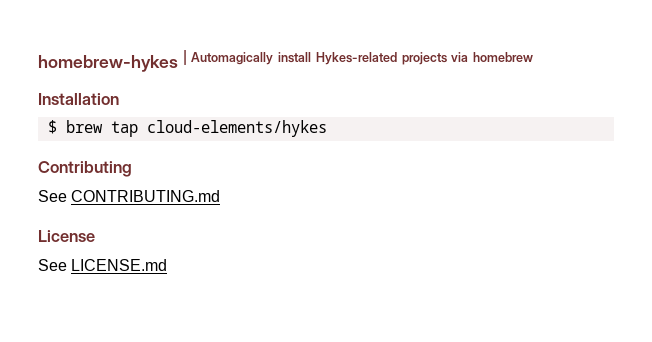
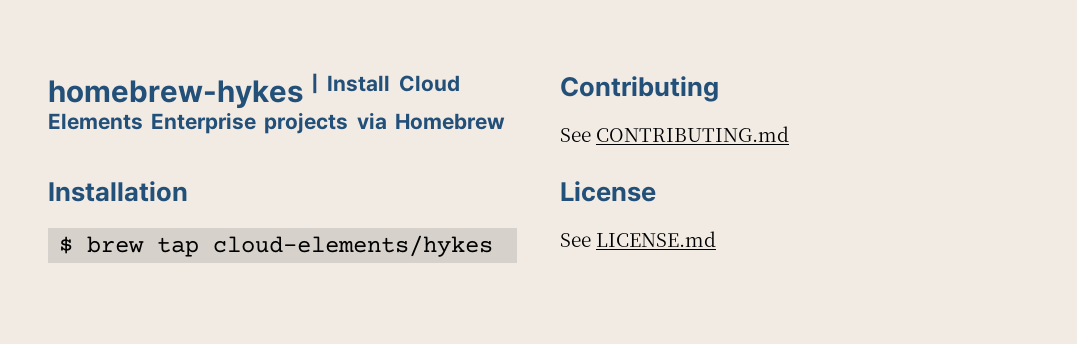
[191,52,397,65] Automagically install Hykes-related -> [327,75,460,92] [48,112,257,134] Install Cloud Elements Enterprise
[473,52,534,62] homebrew -> [394,113,505,130] Homebrew

